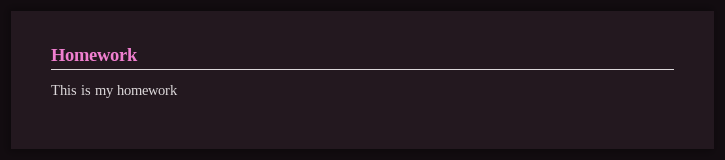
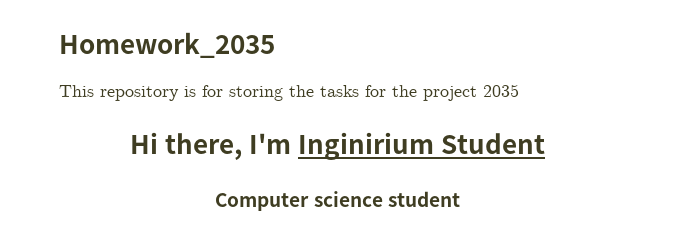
[51,48,138,61] Homework -> [59,32,275,58] Homework_2035
[81,85,178,98] is my homework -> [100,84,519,101] [129,132,546,160] [215,191,460,211] repository is for storing the tasks for the project 2035 // Hi there, I'm Inginirium Student // Computer science student

